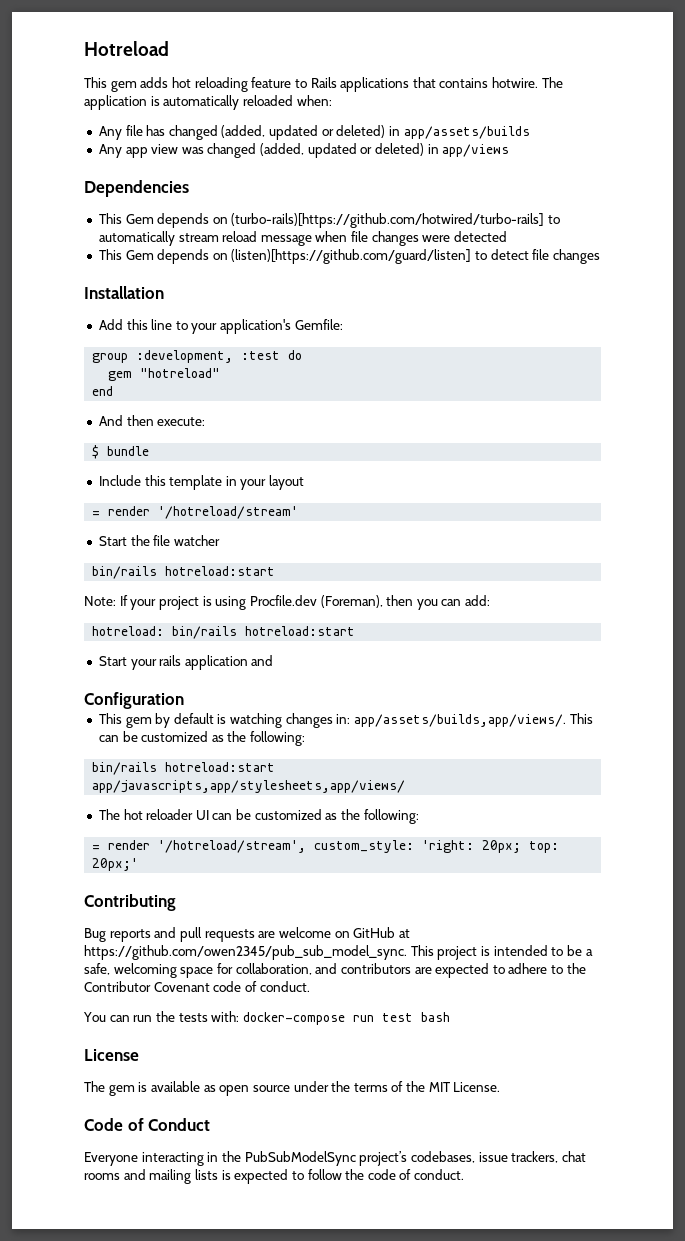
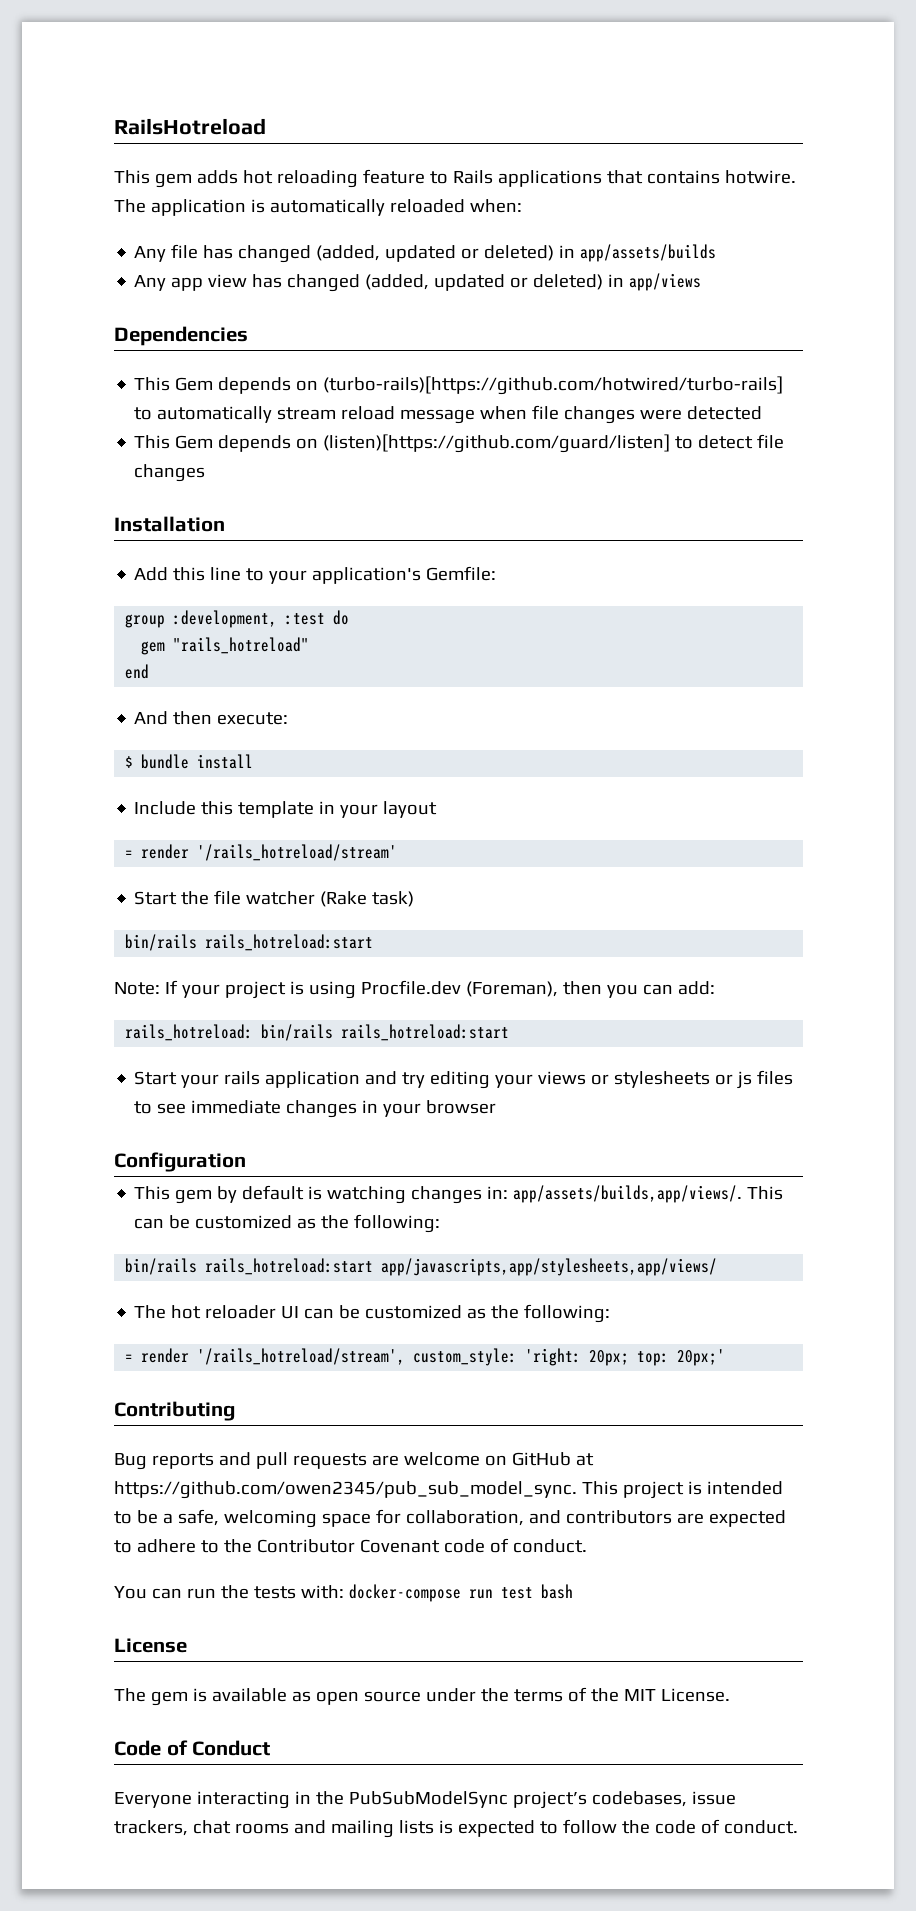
[84,41,169,56] Hotreload -> [114,118,266,135] RailsHotreload
[181,147,204,154] was -> [252,274,283,288] has
[140,368,221,378] "hotreload" -> [173,637,310,654] "rails_hotreload"
(150, 451) none -> [197,754,254,769] install
[158,506,299,519] '/hotreload/stream' -> [197,844,398,861] '/rails_hotreload/stream'
[92,566,276,579] // bin/rails hotreload:start -> [320,891,415,907] [125,934,374,951] (Rake task) // bin/rails rails_hotreload:start
[92,626,356,639] hotreload: bin/rails hotreload:start -> [125,1024,510,1041] rails_hotreload: bin/rails rails_hotreload:start
(274, 660) none -> [402,1070,794,1089] [134,1100,497,1118] try editing your views or stylesheets or js files to see immediate changes in your browser
[165,762,276,772] hotreload:start -> [205,1258,374,1275] rails_hotreload:start
[158,840,307,853] '/hotreload/stream', -> [197,1348,406,1365] '/rails_hotreload/stream',

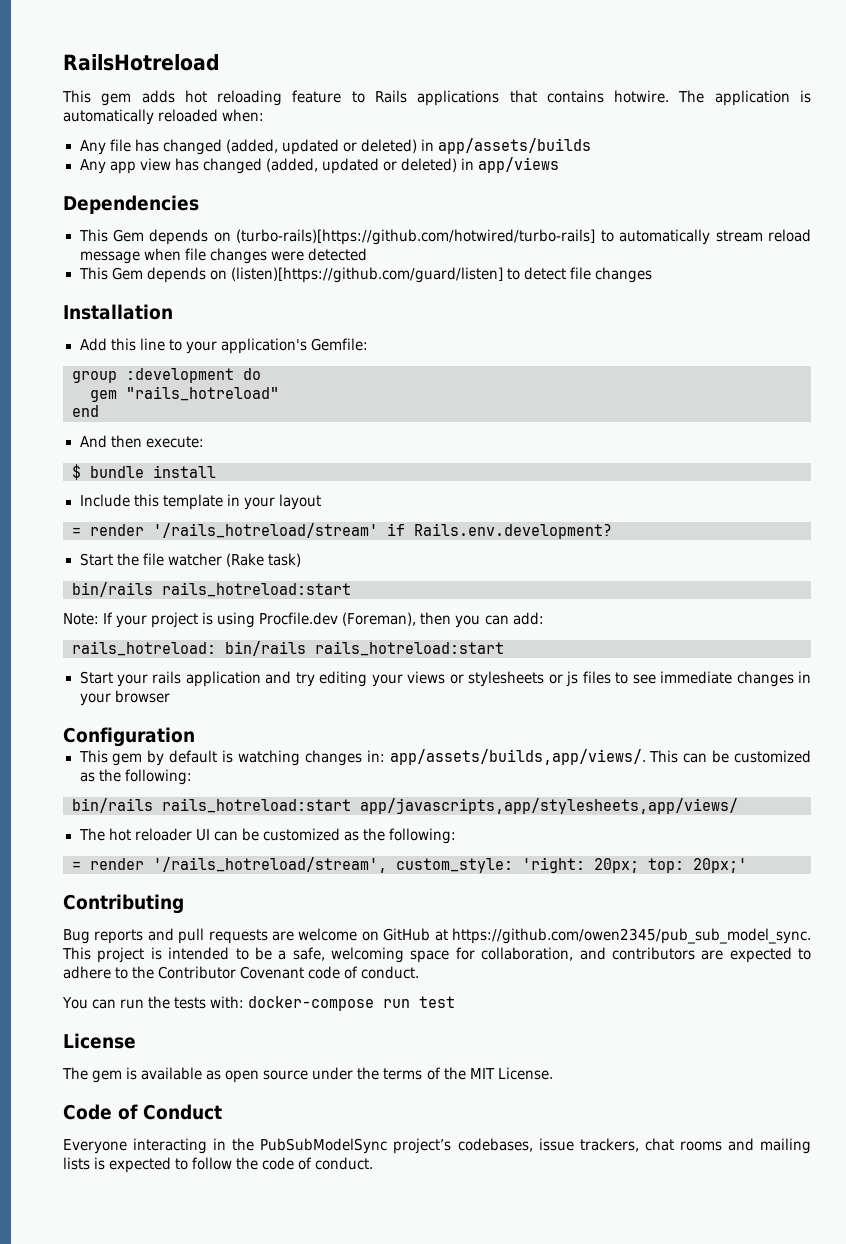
[173,610,326,628] :development, :test -> [126,368,234,383] :development
(398, 852) none -> [387,523,612,539] if Rails.env.development?
[540,1584,573,1599] bash -> (456, 1002) none

